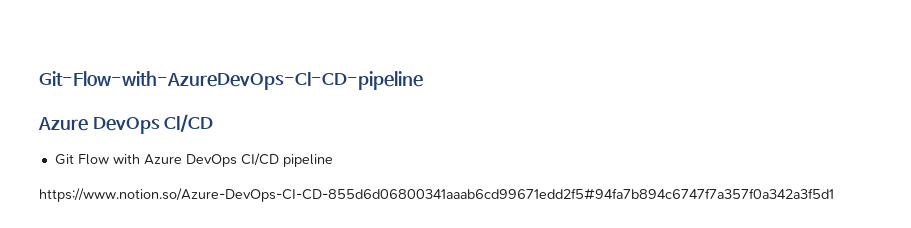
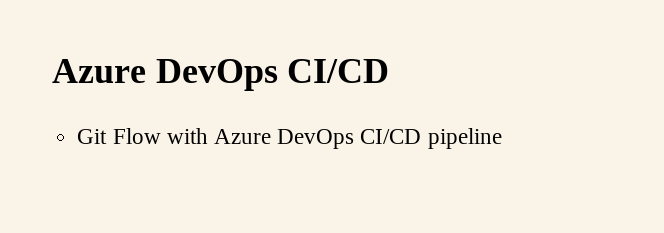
[39,71,423,90] Git-Flow-with-AzureDevOps-CI-CD-pipeline // -> (52, 71) none
[39,188,834,202] // https://www.notion.so/Azure-DevOps-CI-CD-855d6d06800341aaab6cd99671edd2f5#94fa7b894c6747f7a357f0a342a3f5d1 -> (502, 138) none

